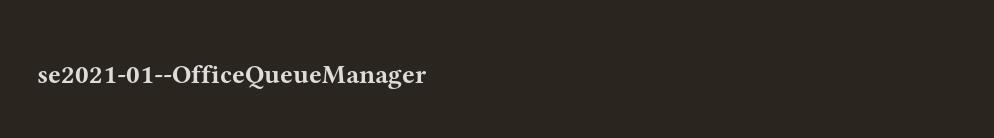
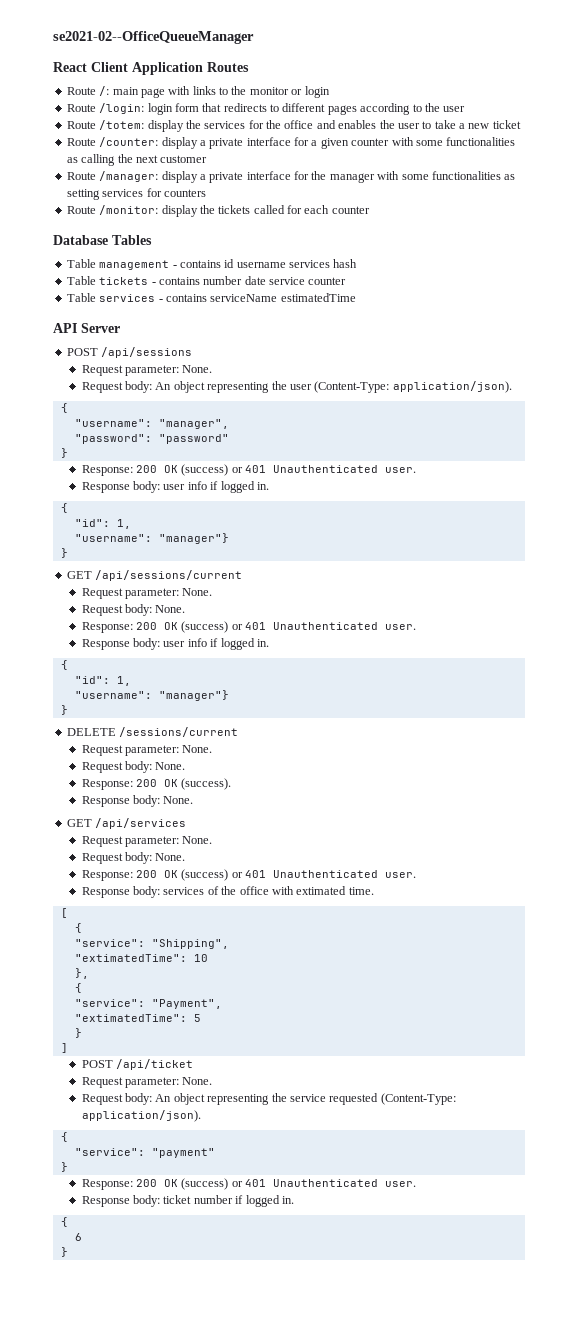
[37,65,427,89] se2021-01--OfficeQueueManager -> [53,31,254,44] [53,62,249,75] [66,86,330,98] [66,103,466,115] [66,120,521,132] [66,137,516,149] [66,154,208,166] [66,171,516,183] [66,188,206,200] [66,205,370,217] [53,235,152,245] [66,259,358,270] [66,276,347,285] [66,293,356,302] [53,323,120,333] [66,347,193,358] [81,365,213,376] [81,381,512,393] [60,403,68,413] [74,419,229,429] [74,434,229,444] [60,448,68,458] [81,464,417,476] [81,481,269,493] [60,503,68,513] [74,519,131,529] [74,533,229,544] [60,548,68,558] [66,570,243,581] [81,588,213,599] [81,604,186,616] [81,621,417,633] [81,638,269,650] [60,660,68,670] [74,676,131,686] [74,690,229,701] [60,705,68,715] [66,727,239,737] [81,745,213,756] [81,761,186,773] [81,778,232,790] [81,795,194,807] [66,818,187,829] [81,836,213,847] [81,852,186,864] [81,869,417,881] [81,886,374,898] [60,908,68,918] [74,923,82,933] [74,939,229,949] [74,954,208,962] [74,968,89,979] [74,983,82,993] [74,999,222,1009] [74,1014,201,1022] [74,1028,82,1038] [60,1043,68,1053] [81,1059,193,1070] [81,1077,213,1088] [81,1093,456,1105] [81,1110,201,1122] [60,1132,68,1142] [74,1148,215,1158] [60,1162,68,1172] [81,1178,417,1190] [81,1195,294,1207] [60,1217,68,1227] [74,1233,82,1241] [60,1247,68,1257] se2021-02--OfficeQueueManager // React Client Application Routes // Route /: main page with links to the monitor or login // Route /login: login form that redirects to different pages according to the user // Route /totem: display the services for the office and enables the user to take a new ticket // Route /counter: display a private interface for a given counter with some functionalities as calling the next customer // Route /manager: display a private interface for the manager with some functionalities as setting services for counters // Route /monitor: display the tickets called for each counter // Database Tables // Table management - contains id username services hash // Table tickets - contains number date service counter // Table services - contains serviceName estimatedTime // API Server // POST /api/sessions // Request parameter: None. // Request body: An object representing the user (Content-Type: application/json). // { // "username": "manager", // "password": "password" // } // Response: 200 OK (success) or 401 Unauthenticated user. // Response body: user info if logged in. // { // "id": 1, // "username": "manager"} // } // GET /api/sessions/current // Request parameter: None. // Request body: None. // Response: 200 OK (success) or 401 Unauthenticated user. // Response body: user info if logged in. // { // "id": 1, // "username": "manager"} // } // DELETE /sessions/current // Request parameter: None. // Request body: None. // Response: 200 OK (success). // Response body: None. // GET /api/services // Request parameter: None. // Request body: None. // Response: 200 OK (success) or 401 Unauthenticated user. // Response body: services of the office with extimated time. // [ // { // "service": "Shipping", // "extimatedTime": 10 // }, // { // "service": "Payment", // "extimatedTime": 5 // } // ] // POST /api/ticket // Request parameter: None. // Request body: An object representing the service requested (Content-Type: application/json). // { // "service": "payment" // } // Response: 200 OK (success) or 401 Unauthenticated user. // Response body: ticket number if logged in. // { // 6 // }

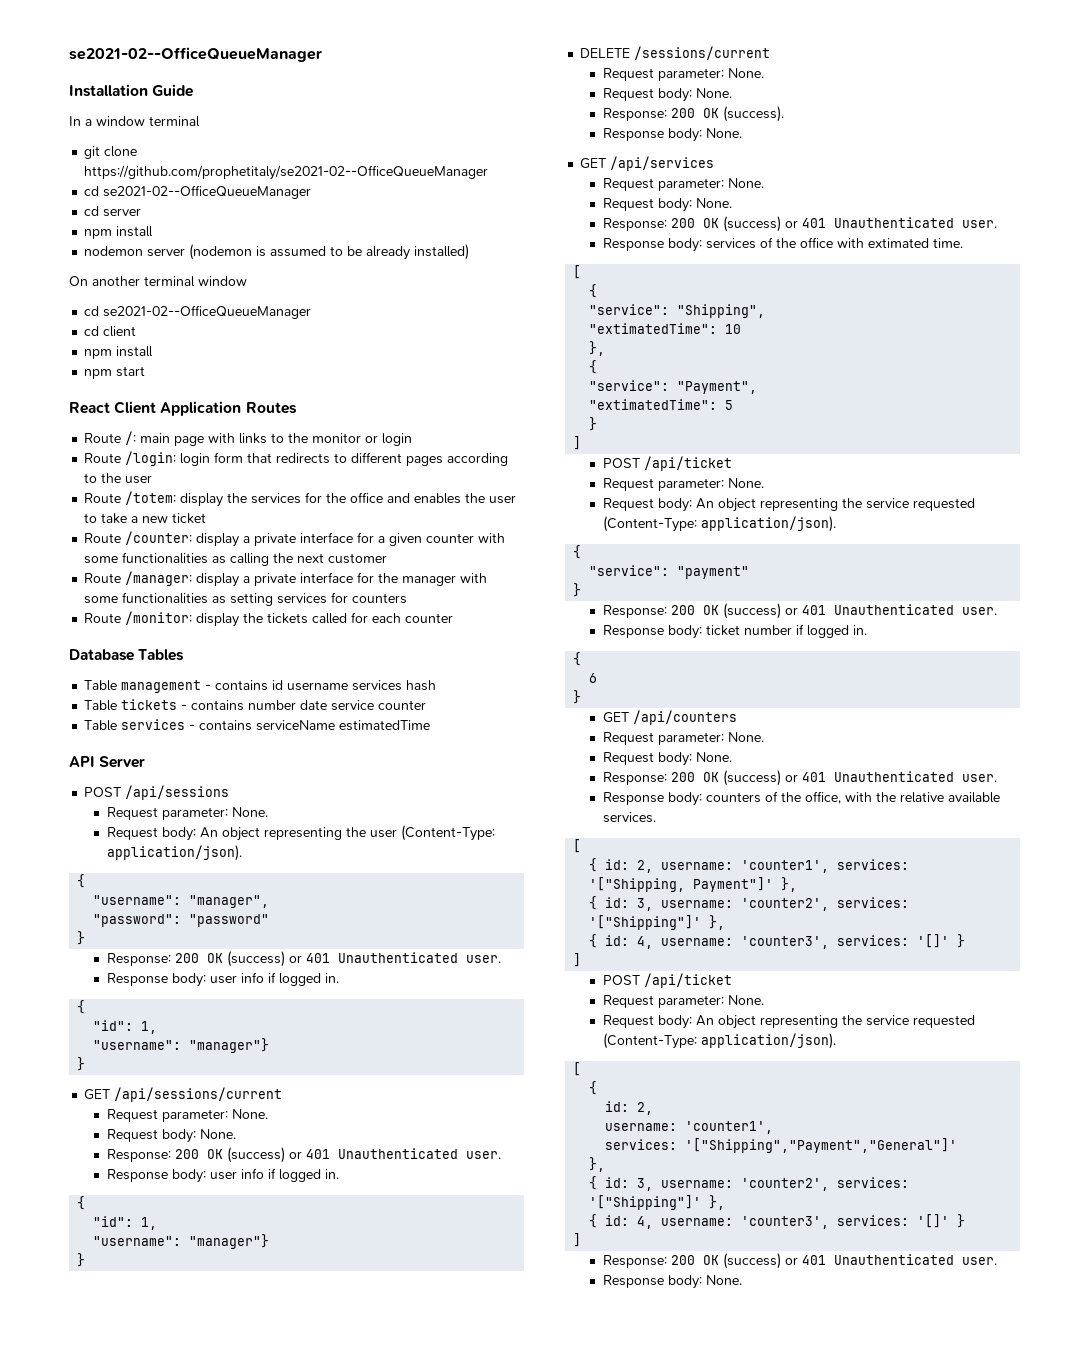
[53,31,254,44] se2021-02--OfficeQueueManager -> [69,47,322,62] [69,84,194,97] [69,116,200,127] [84,146,138,159] [84,165,489,180] [84,185,312,199] [84,206,142,217] [84,226,154,239] [84,244,470,260] [69,276,247,287] [84,305,312,319] [84,326,137,337] [84,346,154,359] [84,366,146,379] se2021-02--OfficeQueueManager // Installation Guide // In a window terminal // git clone https://github.com/prophetitaly/se2021-02--OfficeQueueManager // cd se2021-02--OfficeQueueManager // cd server // npm install // nodemon server (nodemon is assumed to be already installed) // On another terminal window // cd se2021-02--OfficeQueueManager // cd client // npm install // npm start
(68, 1252) none -> [602,710,737,725] [602,732,764,745] [602,752,732,766] [602,770,997,786] [602,791,1000,806] [602,812,656,823] [573,839,582,853] [589,858,910,873] [589,877,798,892] [589,896,910,911] [589,915,726,930] [589,934,966,949] [573,953,582,967] [602,973,732,988] [602,995,764,1008] [602,1015,975,1029] [602,1033,836,1049] [573,1062,582,1076] [589,1081,598,1095] [605,1101,654,1115] [605,1121,774,1134] [605,1138,958,1153] [589,1157,606,1172] [589,1176,910,1191] [589,1195,726,1210] [589,1214,966,1229] [573,1233,582,1247] [602,1253,997,1269] [602,1275,742,1289] // GET /api/counters // Request parameter: None. // Request body: None. // Response: 200 OK (success) or 401 Unauthenticated user. // Response body: counters of the office, with the relative available services. // [ // { id: 2, username: 'counter1', services: '["Shipping, Payment"]' }, // { id: 3, username: 'counter2', services: '["Shipping"]' }, // { id: 4, username: 'counter3', services: '[]' } // ] // POST /api/ticket // Request parameter: None. // Request body: An object representing the service requested (Content-Type: application/json). // [ // { // id: 2, // username: 'counter1', // services: '["Shipping","Payment","General"]' // }, // { id: 3, username: 'counter2', services: '["Shipping"]' }, // { id: 4, username: 'counter3', services: '[]' } // ] // Response: 200 OK (success) or 401 Unauthenticated user. // Response body: None.

